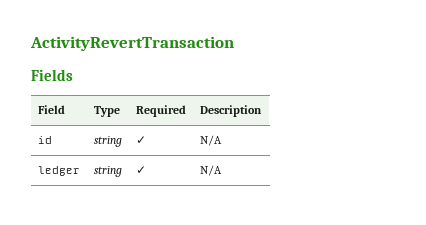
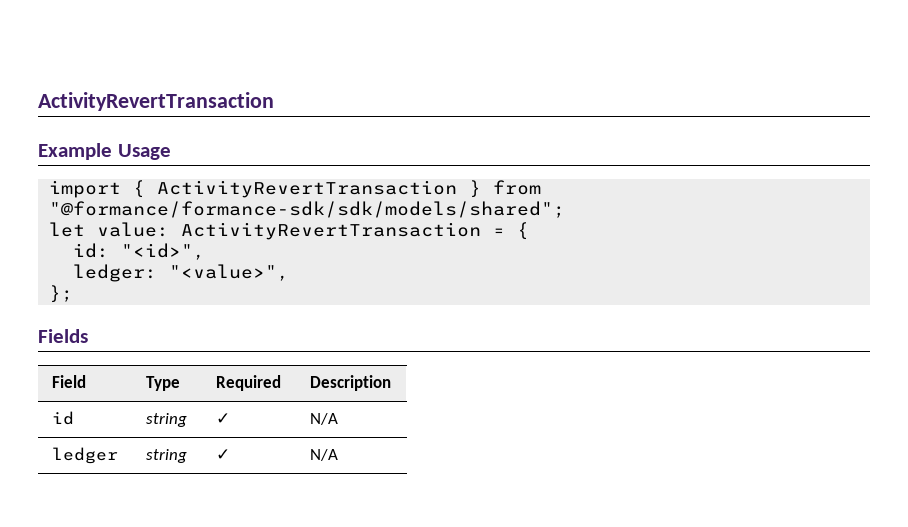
[30,36,234,51] ActivityRevertTransaction -> [38,92,274,111] [38,143,171,160] [49,180,542,198] [49,201,566,218] [49,222,530,240] [73,243,206,260] [73,264,290,282] [49,285,74,303] ActivityRevertTransaction // Example Usage // import { ActivityRevertTransaction } from "@formance/formance-sdk/sdk/models/shared"; // let value: ActivityRevertTransaction = { // id: "<id>", // ledger: "<value>", // };

